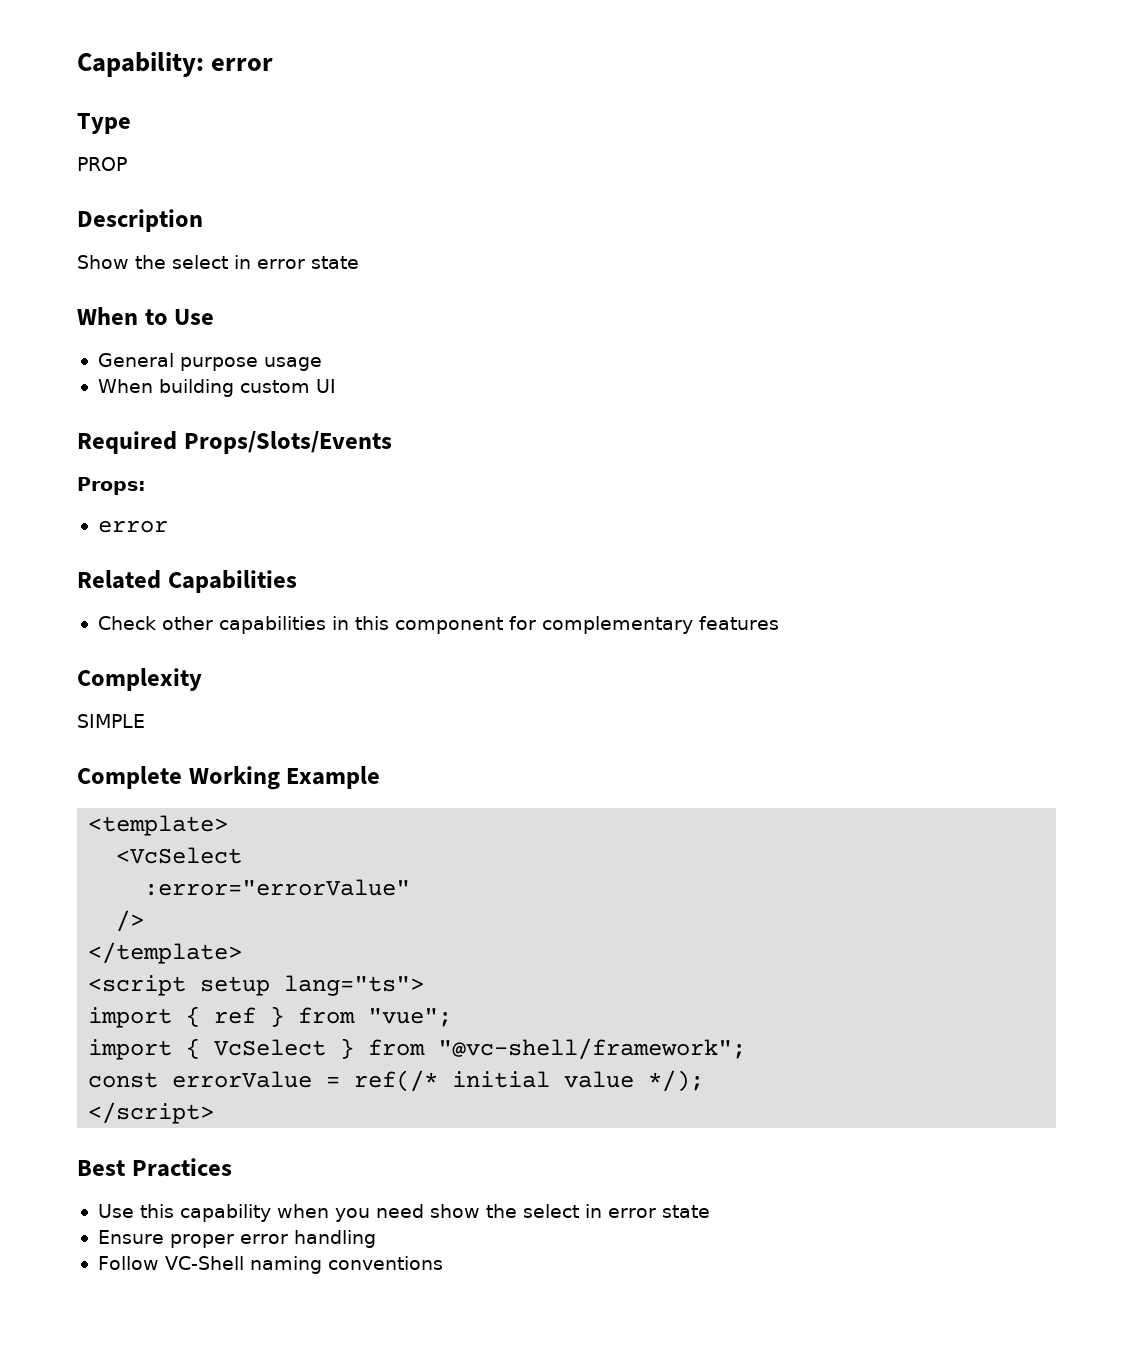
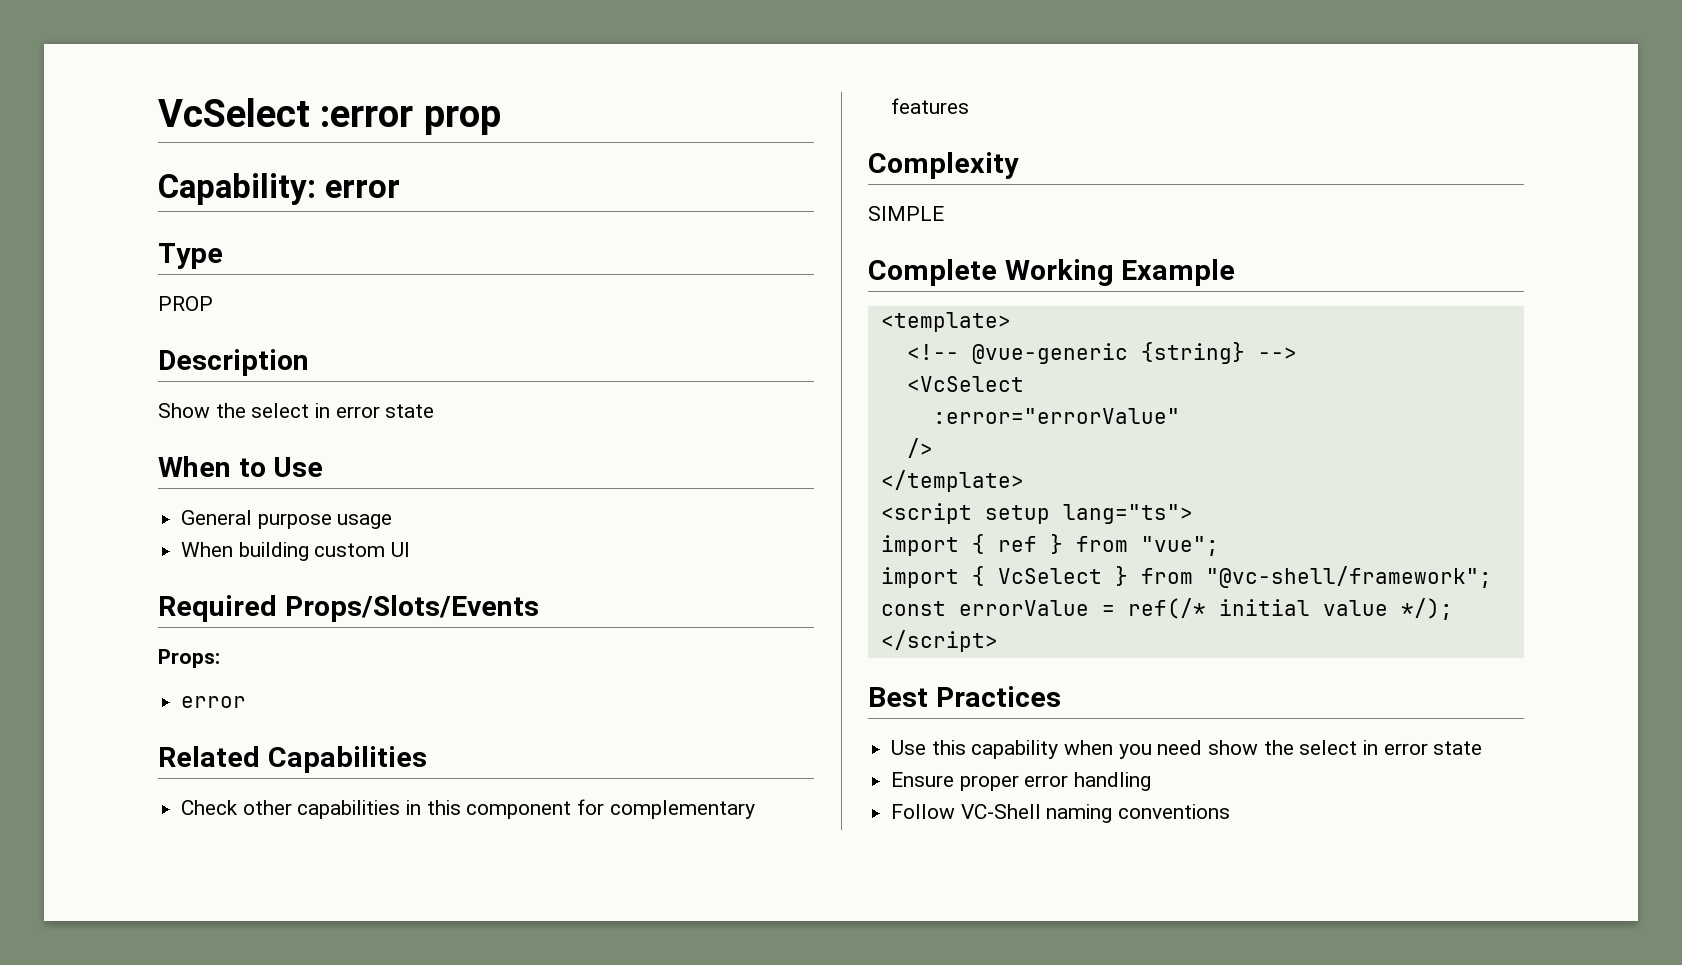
(77, 64) none -> [158,98,501,135] VcSelect :error prop //
(229, 825) none -> [906,342,1297,364] // <!-- @vue-generic {string} -->

